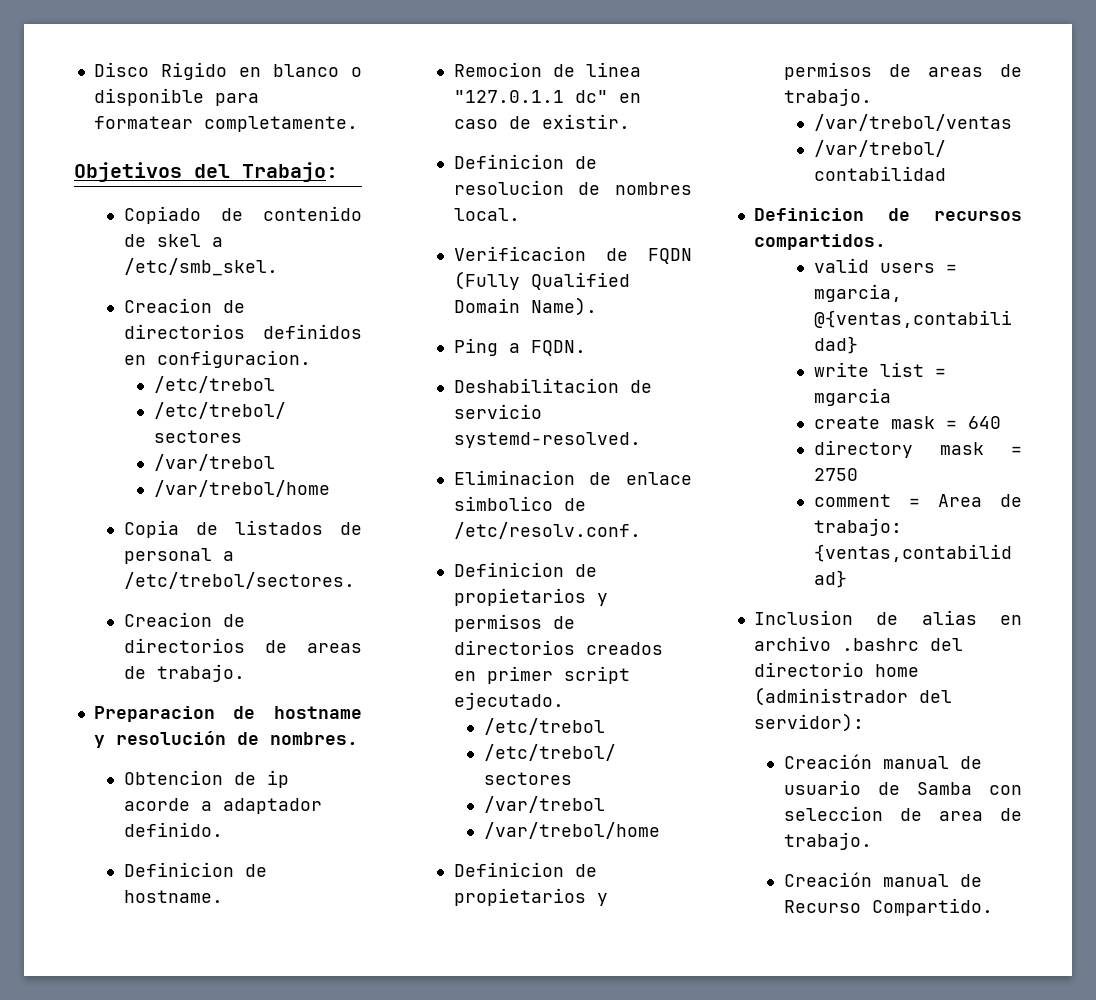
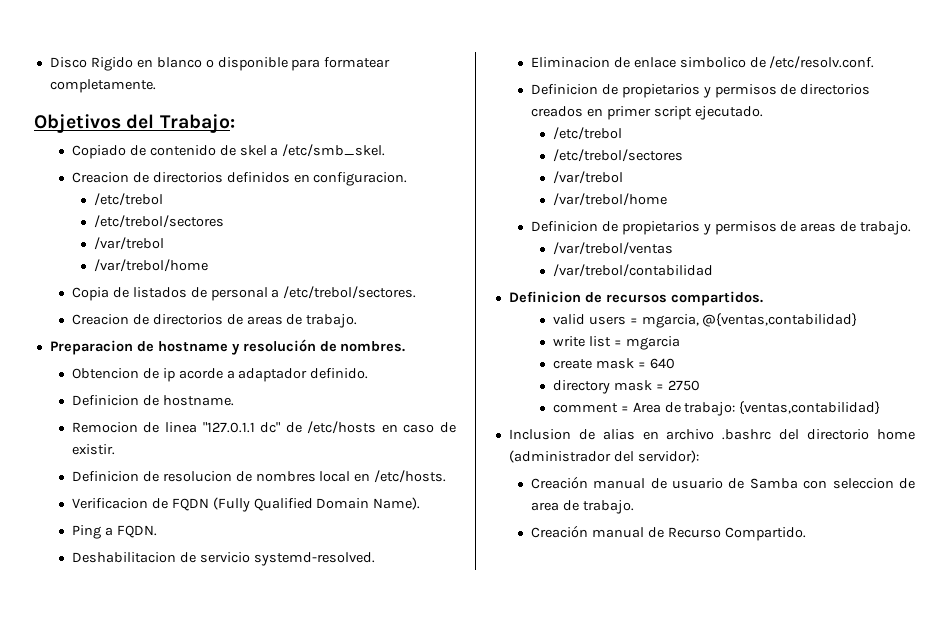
(608, 96) none -> [285,421,377,434] de /etc/hosts
[453,208,520,221] local. -> [319,470,447,483] local en /etc/hosts.

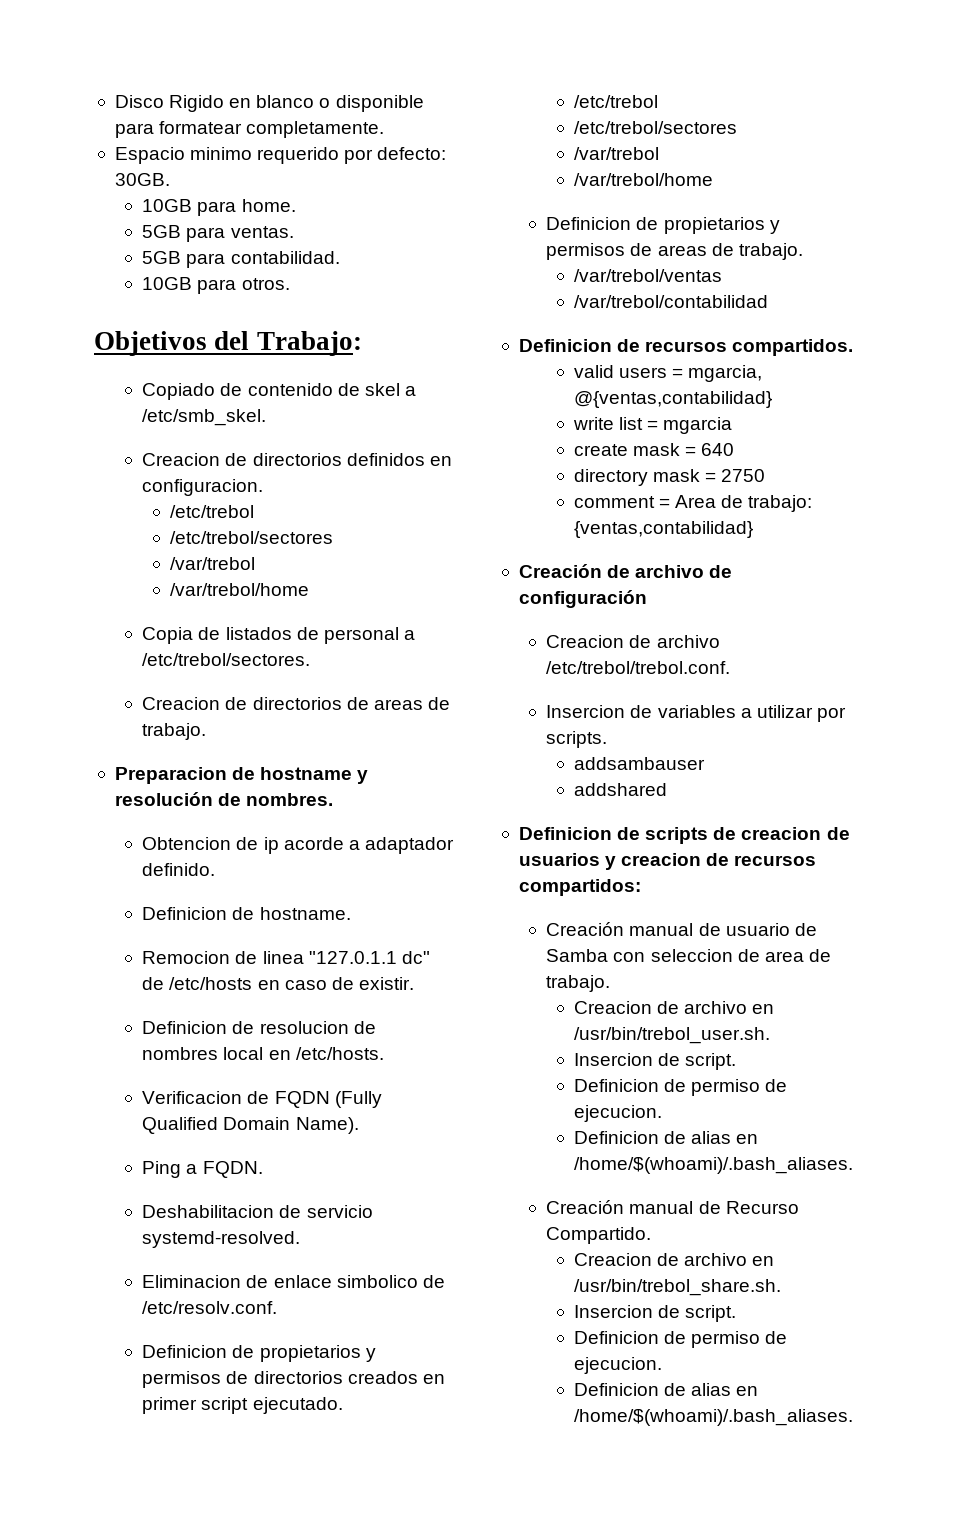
(156, 86) none -> [114,147,447,164] [114,173,170,186] [142,199,296,216] [142,225,294,242] [142,251,340,268] [142,277,290,294] // Espacio minimo requerido por defecto: 30GB. // 10GB para home. // 5GB para ventas. // 5GB para contabilidad. // 10GB para otros.
[508,429,916,440] [508,450,699,463] Inclusion de alias en archivo .bashrc del directorio home (administrador del servidor): -> [518,564,733,578] [518,590,647,608] [546,635,720,648] [546,661,731,674] [546,705,846,722] [546,731,608,748] [573,757,705,770] [573,783,667,796] [518,827,850,844] [518,853,817,870] [518,879,641,896] Creación de archivo de configuración // Creacion de archivo /etc/trebol/trebol.conf. // Insercion de variables a utilizar por scripts. // addsambauser // addshared // Definicion de scripts de creacion de usuarios y creacion de recursos compartidos:
(634, 507) none -> [573,1001,775,1014] [573,1027,770,1044] [573,1053,736,1070] [573,1079,788,1096] [573,1105,662,1122] [573,1131,759,1144] [573,1157,853,1174] // Creacion de archivo en /usr/bin/trebol_user.sh. // Insercion de script. // Definicion de permiso de ejecucion. // Definicion de alias en /home/$(whoami)/.bash_aliases.
(806, 534) none -> [573,1253,775,1266] [573,1279,781,1296] [573,1305,736,1322] [573,1331,788,1348] [573,1357,662,1374] [573,1383,759,1396] [573,1409,853,1426] // Creacion de archivo en /usr/bin/trebol_share.sh. // Insercion de script. // Definicion de permiso de ejecucion. // Definicion de alias en /home/$(whoami)/.bash_aliases.

